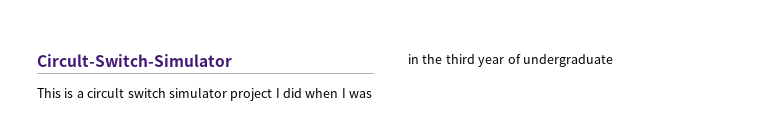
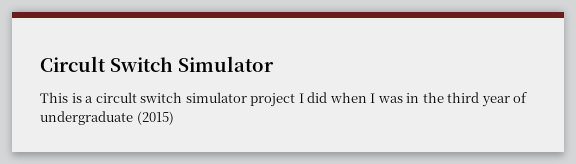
[37,54,232,67] Circult-Switch-Simulator -> [40,56,274,72] Circult Switch Simulator
(613, 60) none -> [136,111,174,125] (2015)

